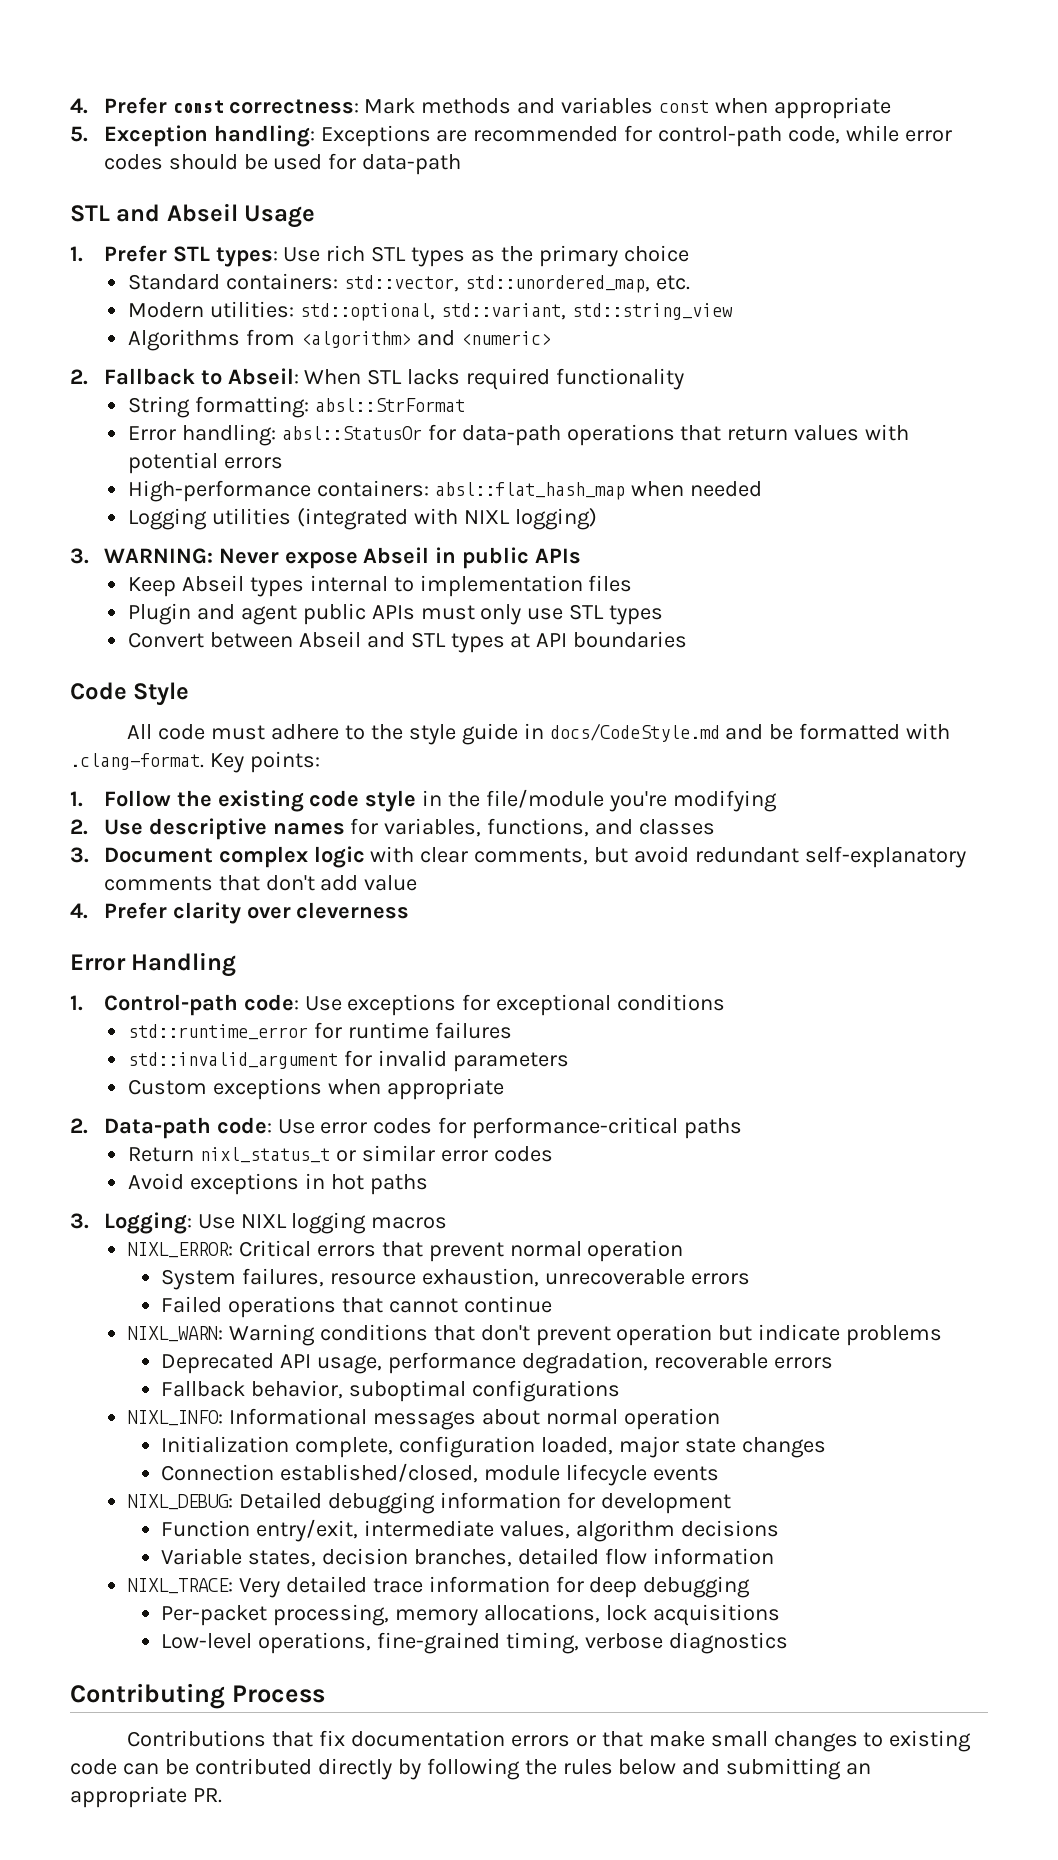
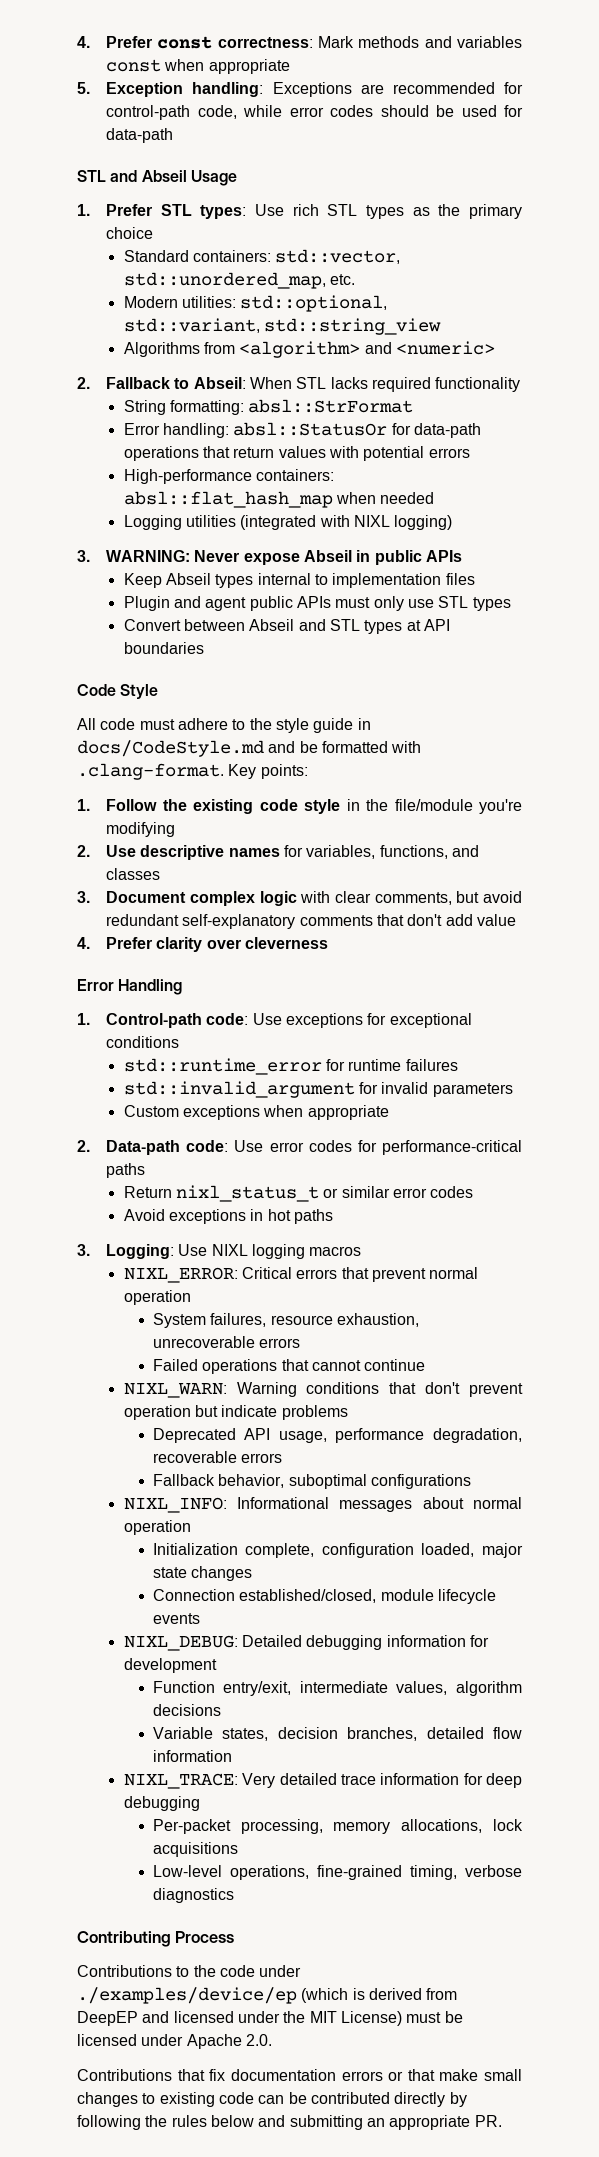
(325, 1694) none -> [77,1965,302,1977] [77,1987,458,2004] [77,2011,463,2026] [77,2034,272,2049] // Contributions to the code under ./examples/device/ep (which is derived from DeepEP and licensed under the MIT License) must be licensed under Apache 2.0.

